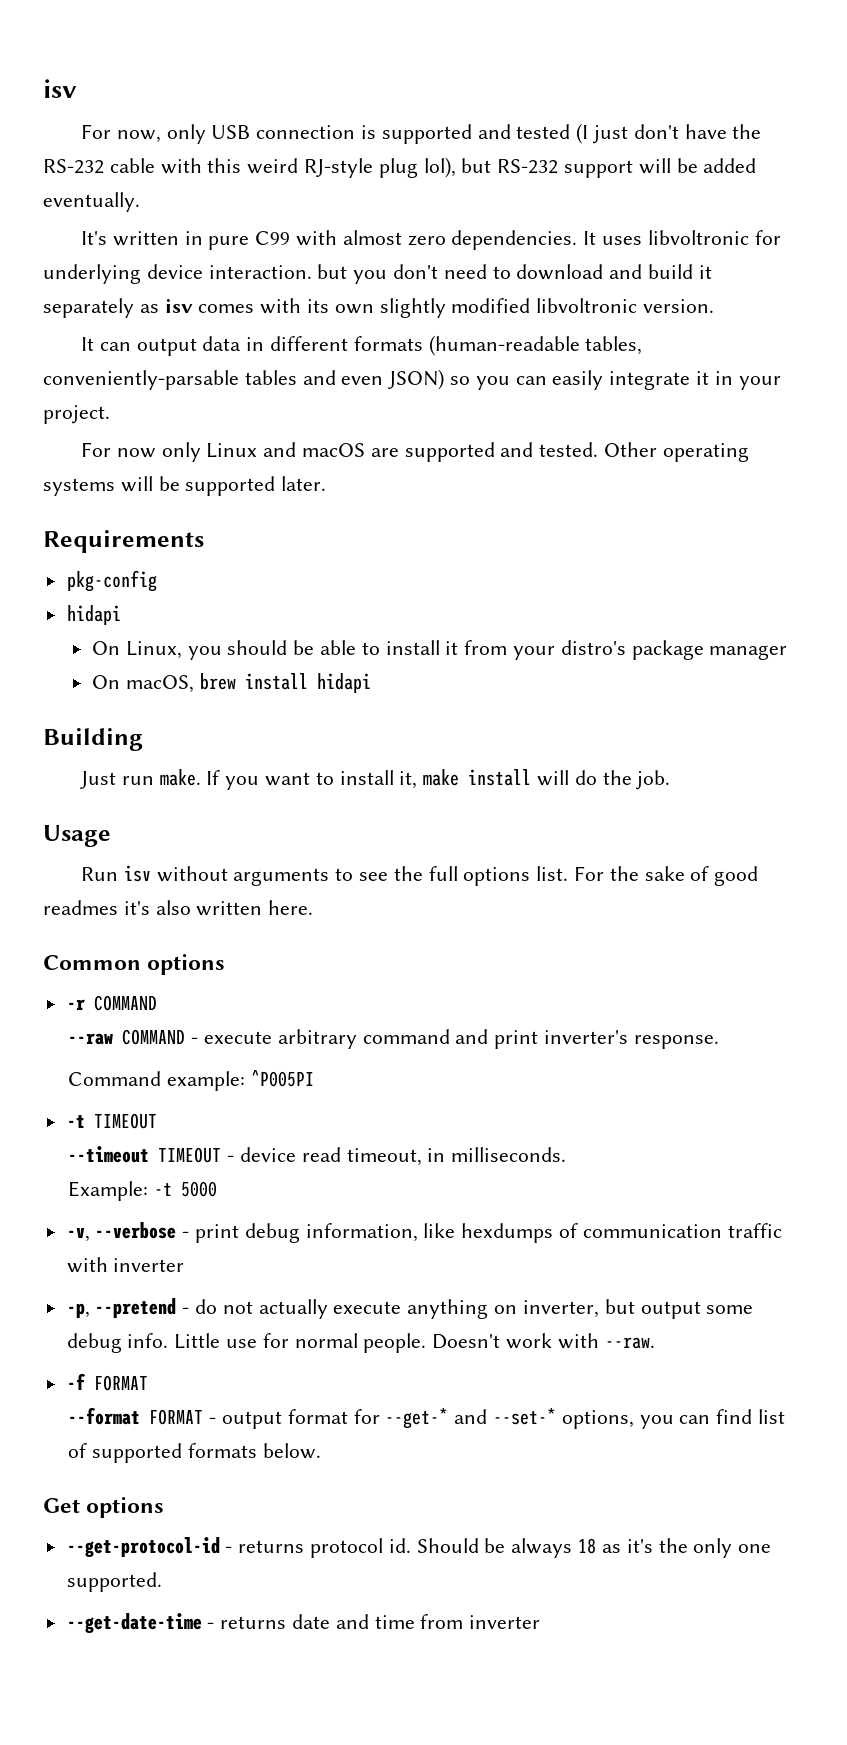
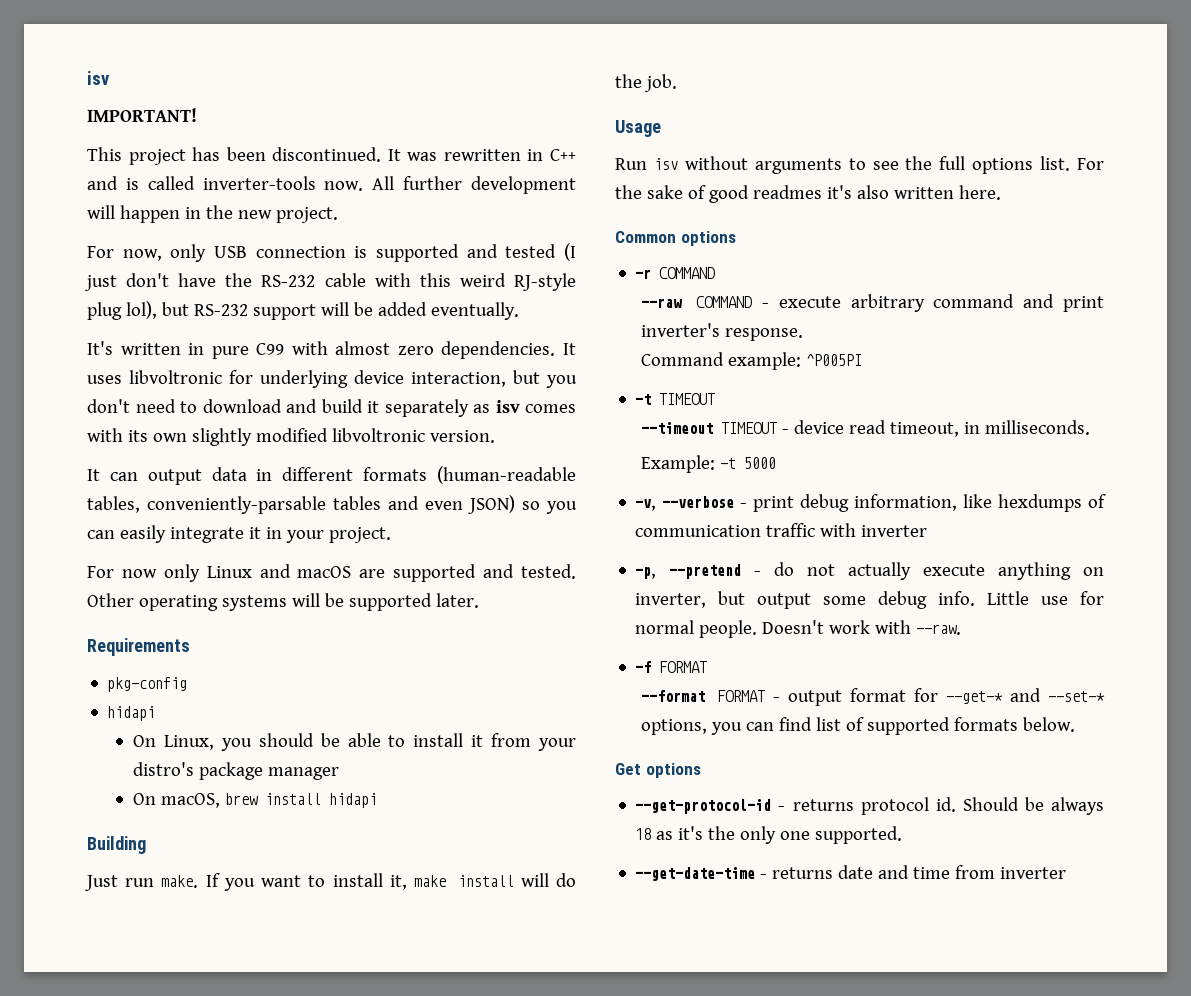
[43,79,77,98] isv -> [87,71,110,85] [87,108,197,122] [87,147,576,165] [87,176,576,194] [87,205,338,223] isv // IMPORTANT! // This project has been discontinued. It was rewritten in C++ and is called inverter-tools now. All further development will happen in the new project.
[208,265,312,279] interaction. -> [411,372,506,387] interaction,

